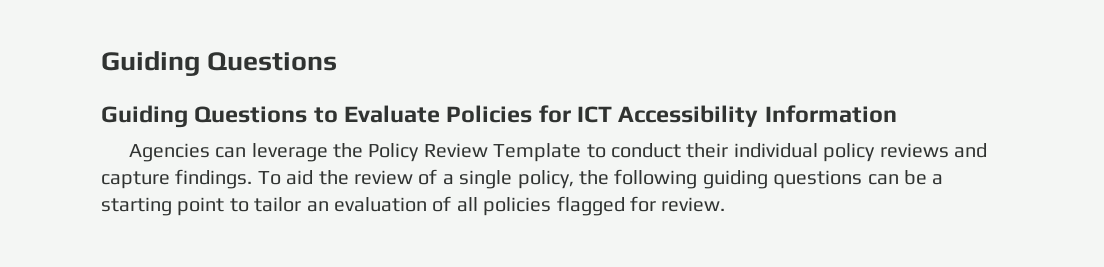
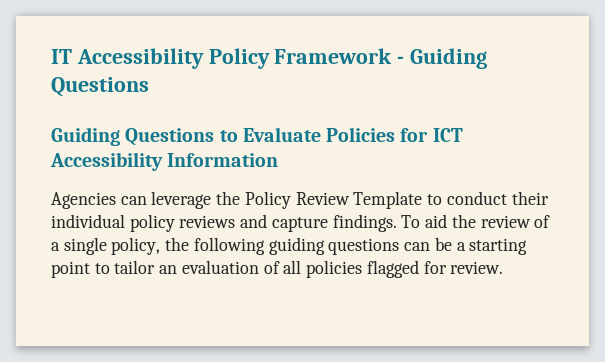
(101, 63) none -> [51,48,405,69] IT Accessibility Policy Framework -

